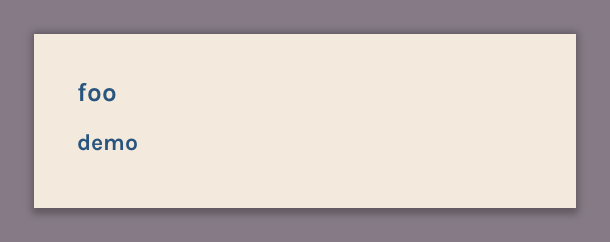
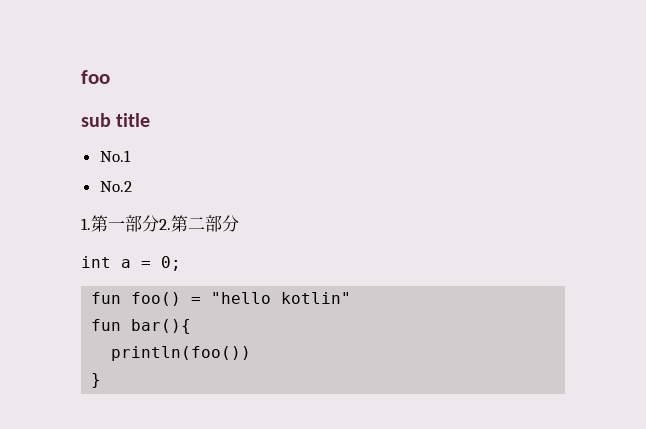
[77,134,138,151] demo -> [81,113,151,127] [99,150,131,162] [99,181,132,192] [81,215,239,232] [81,256,181,271] [91,292,352,306] [91,319,192,334] [111,346,252,361] [91,373,102,388] sub title // No.1 // No.2 // 1.第一部分2.第二部分 // int a = 0; // fun foo() = "hello kotlin" // fun bar(){ // println(foo()) // }

